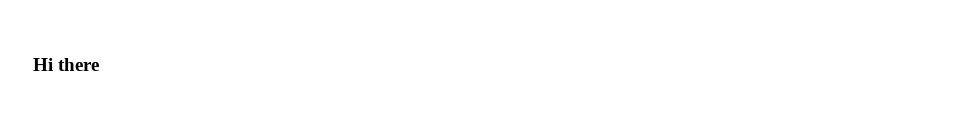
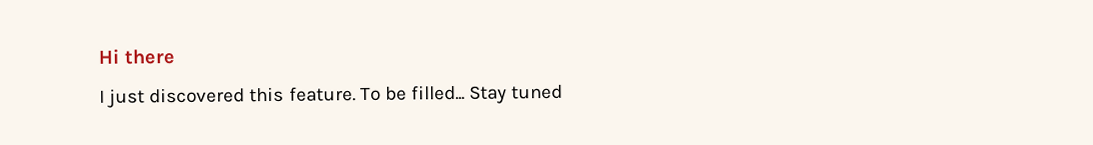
(100, 64) none -> [99,84,564,108] // I just discovered this feature. To be filled... Stay tuned

